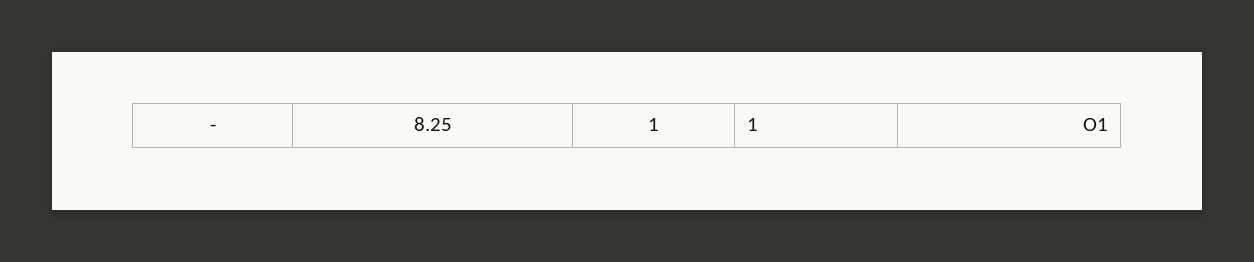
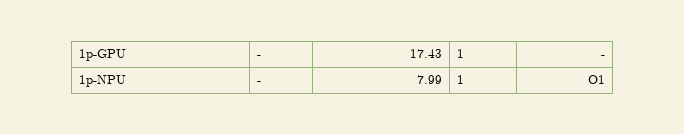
[209,124,216,131] [413,117,452,131] [648,118,659,131] - | 8.25 | 1 -> [79,49,127,61] [257,55,262,58] [409,49,442,58] [457,49,465,58] [600,55,605,58] [79,75,127,87] [257,81,262,84] [416,75,442,84] 1p-GPU | - | 17.43 | 1 | - // 1p-NPU | - | 7.99

